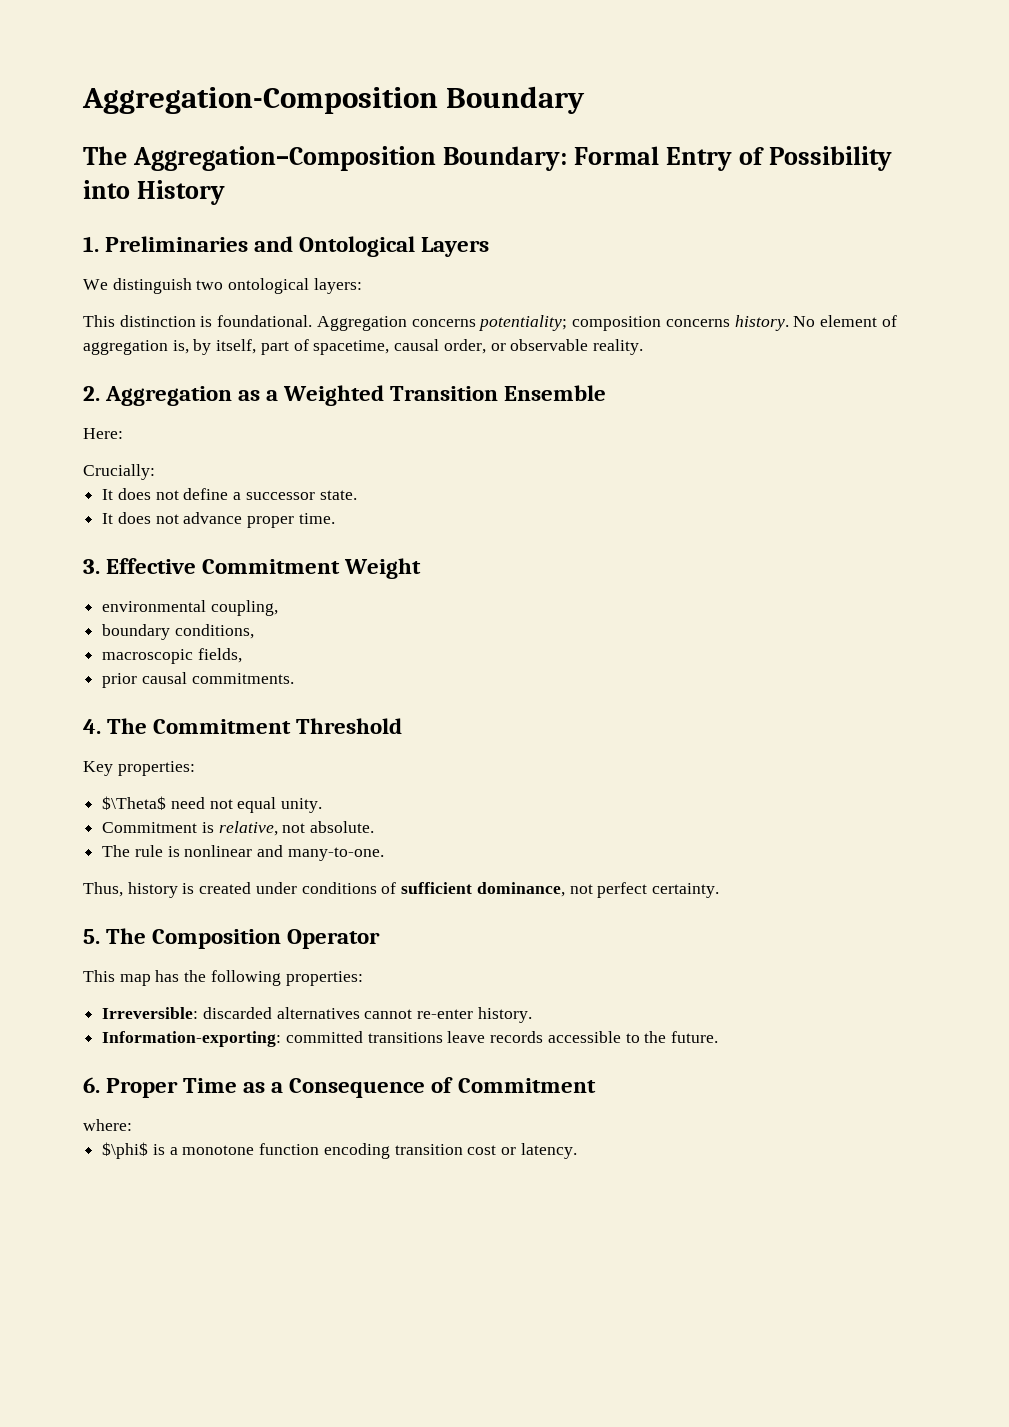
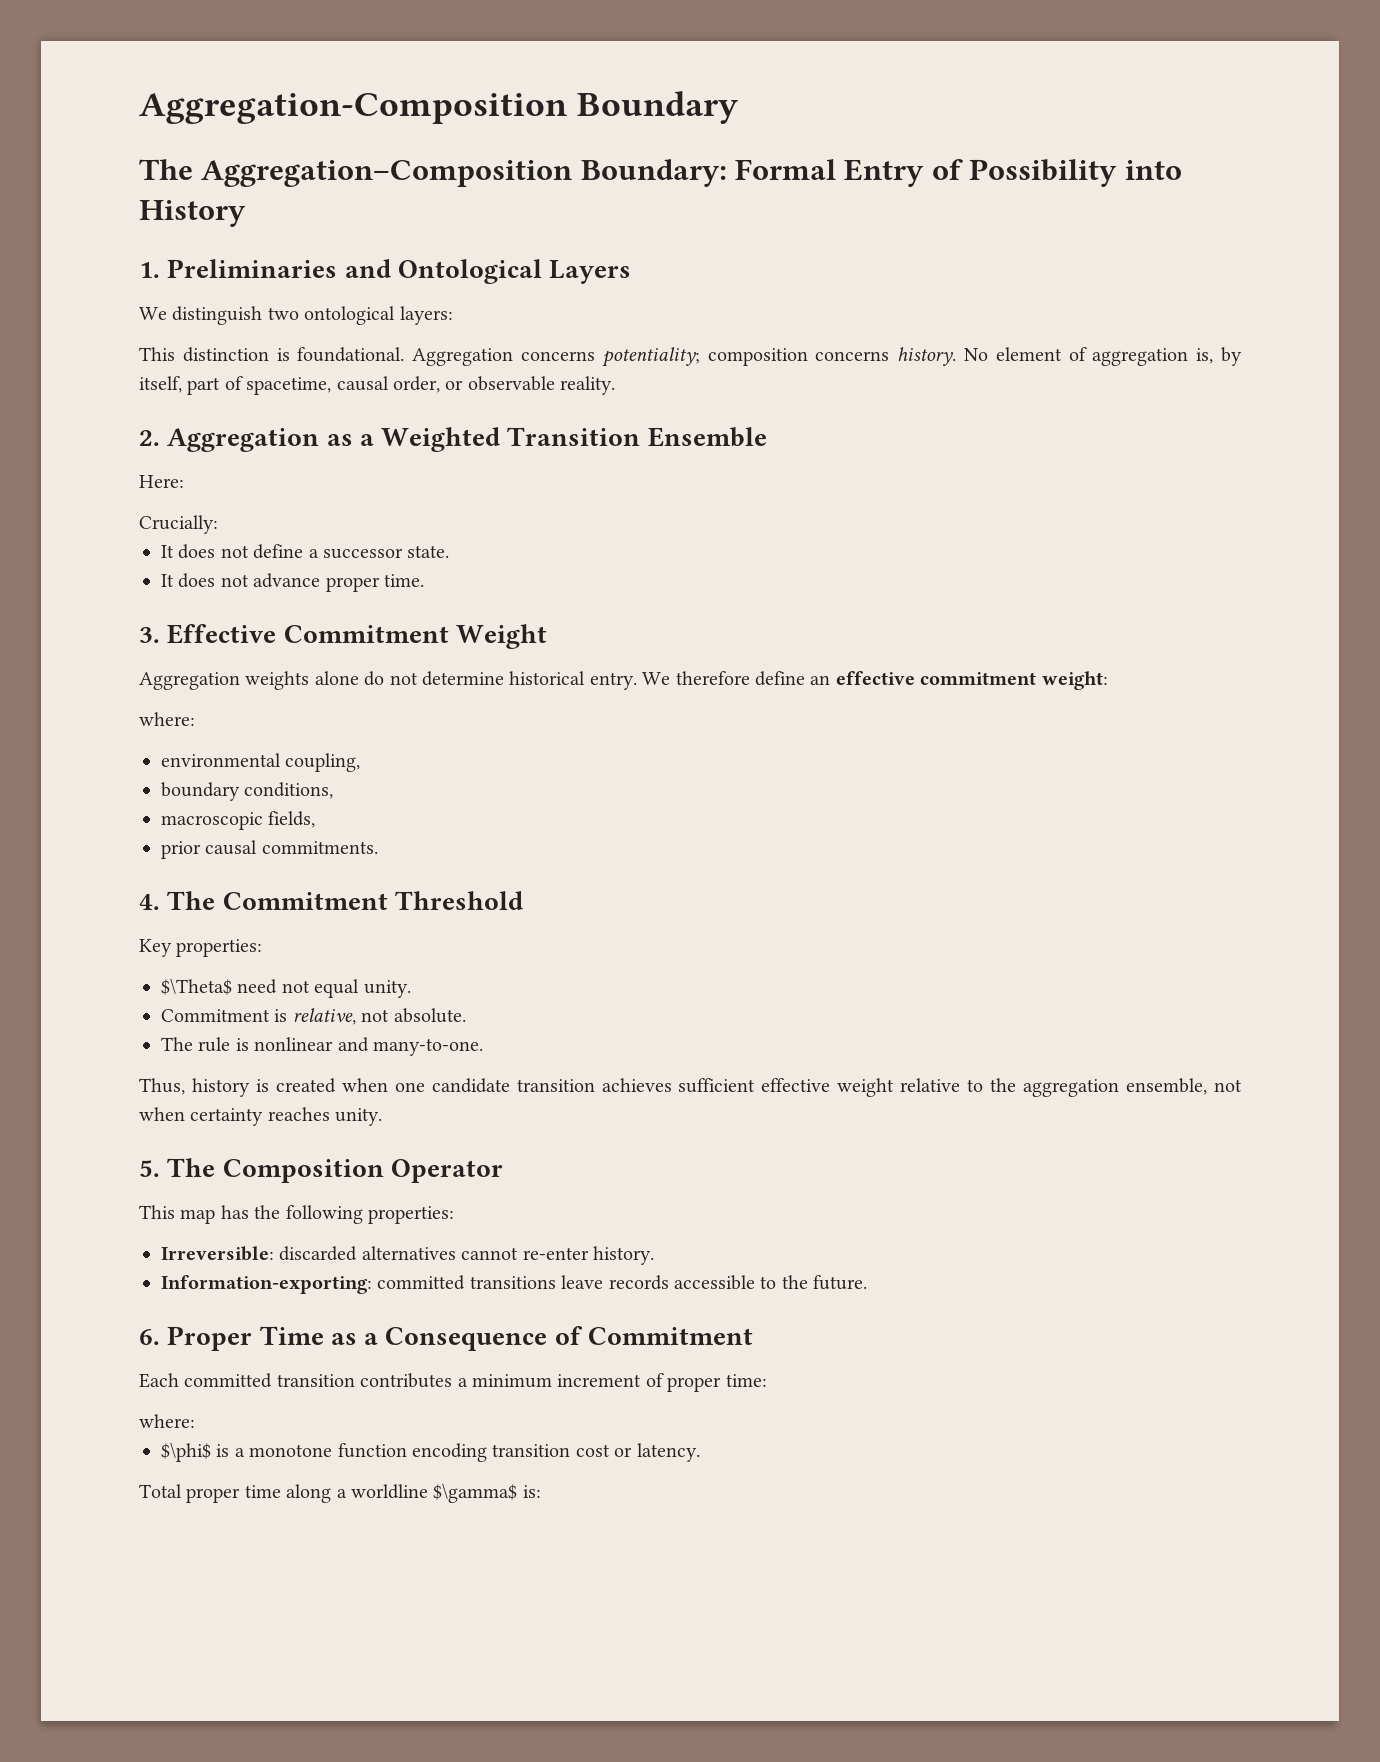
(422, 568) none -> [139,671,1108,690] [139,712,195,726] // Aggregation weights alone do not determine historical entry. We therefore define an effective commitment weight: // where:
[255,882,719,898] under conditions of sufficient dominance, not perfect certainty. -> [341,1078,1243,1097] [139,1107,383,1126] when one candidate transition achieves sufficient effective weight relative to the aggregation ensemble, not when certainty reaches unity.
(596, 1085) none -> [139,1373,767,1392] // Each committed transition contributes a minimum increment of proper time:
(577, 1151) none -> [139,1483,541,1503] // Total proper time along a worldline $\gamma$ is:

